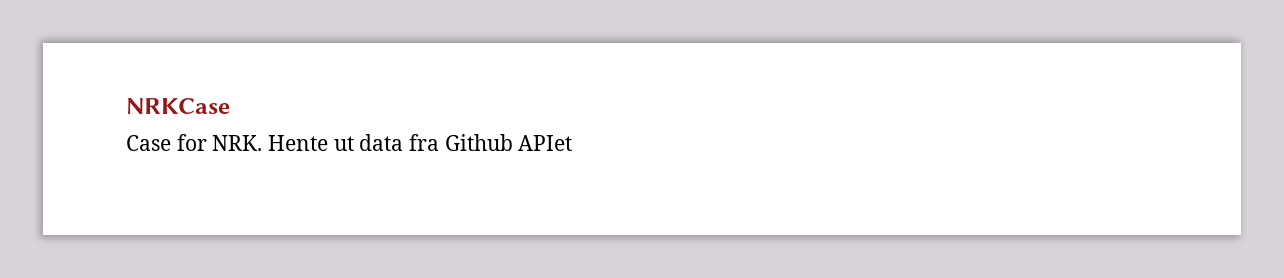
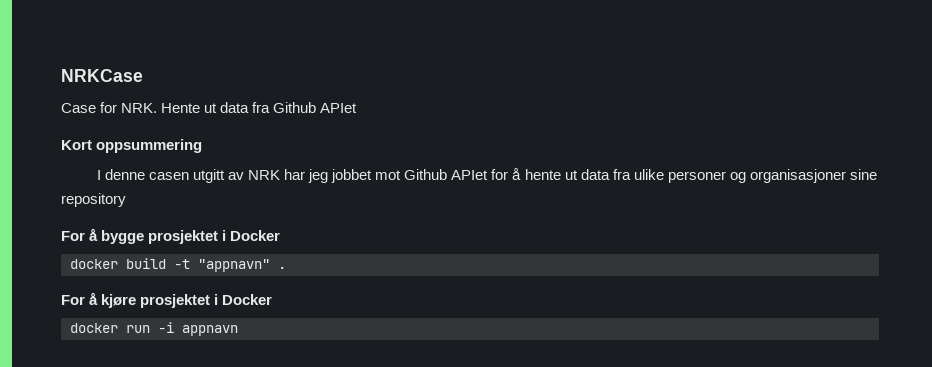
(573, 143) none -> [61,139,203,153] [96,168,877,183] [61,193,126,207] [61,228,281,244] [70,258,286,272] [61,292,273,308] [70,322,238,336] // Kort oppsummering // I denne casen utgitt av NRK har jeg jobbet mot Github APIet for å hente ut data fra ulike personer og organisasjoner sine repository // For å bygge prosjektet i Docker // docker build -t "appnavn" . // For å kjøre prosjektet i Docker // docker run -i appnavn

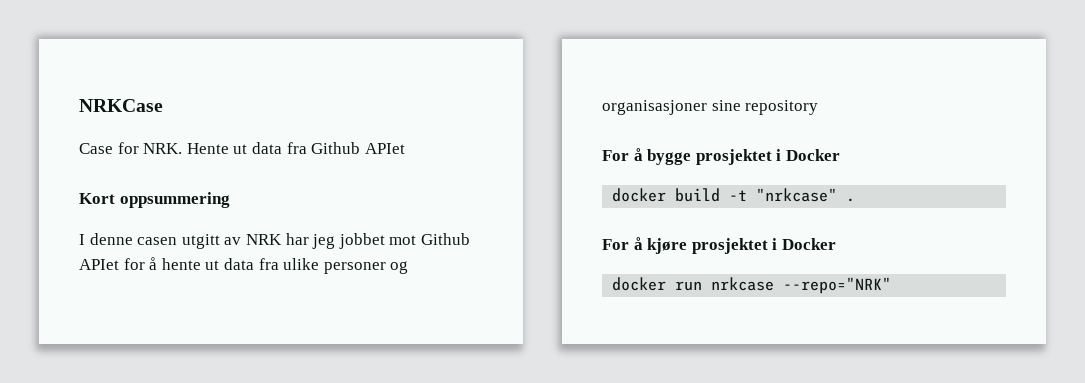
[198,259,270,272] "appnavn" -> [756,188,838,202] "nrkcase"
[158,322,238,336] -i appnavn -> [711,277,892,294] nrkcase --repo="NRK"

